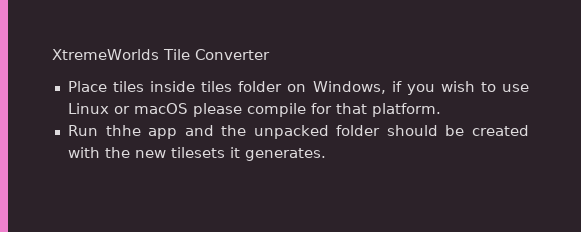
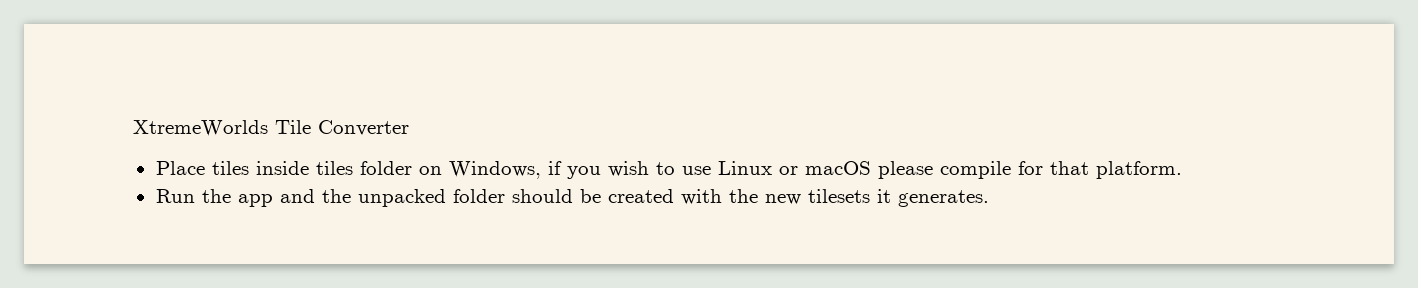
[105,125,141,136] thhe -> [201,189,231,203] the

